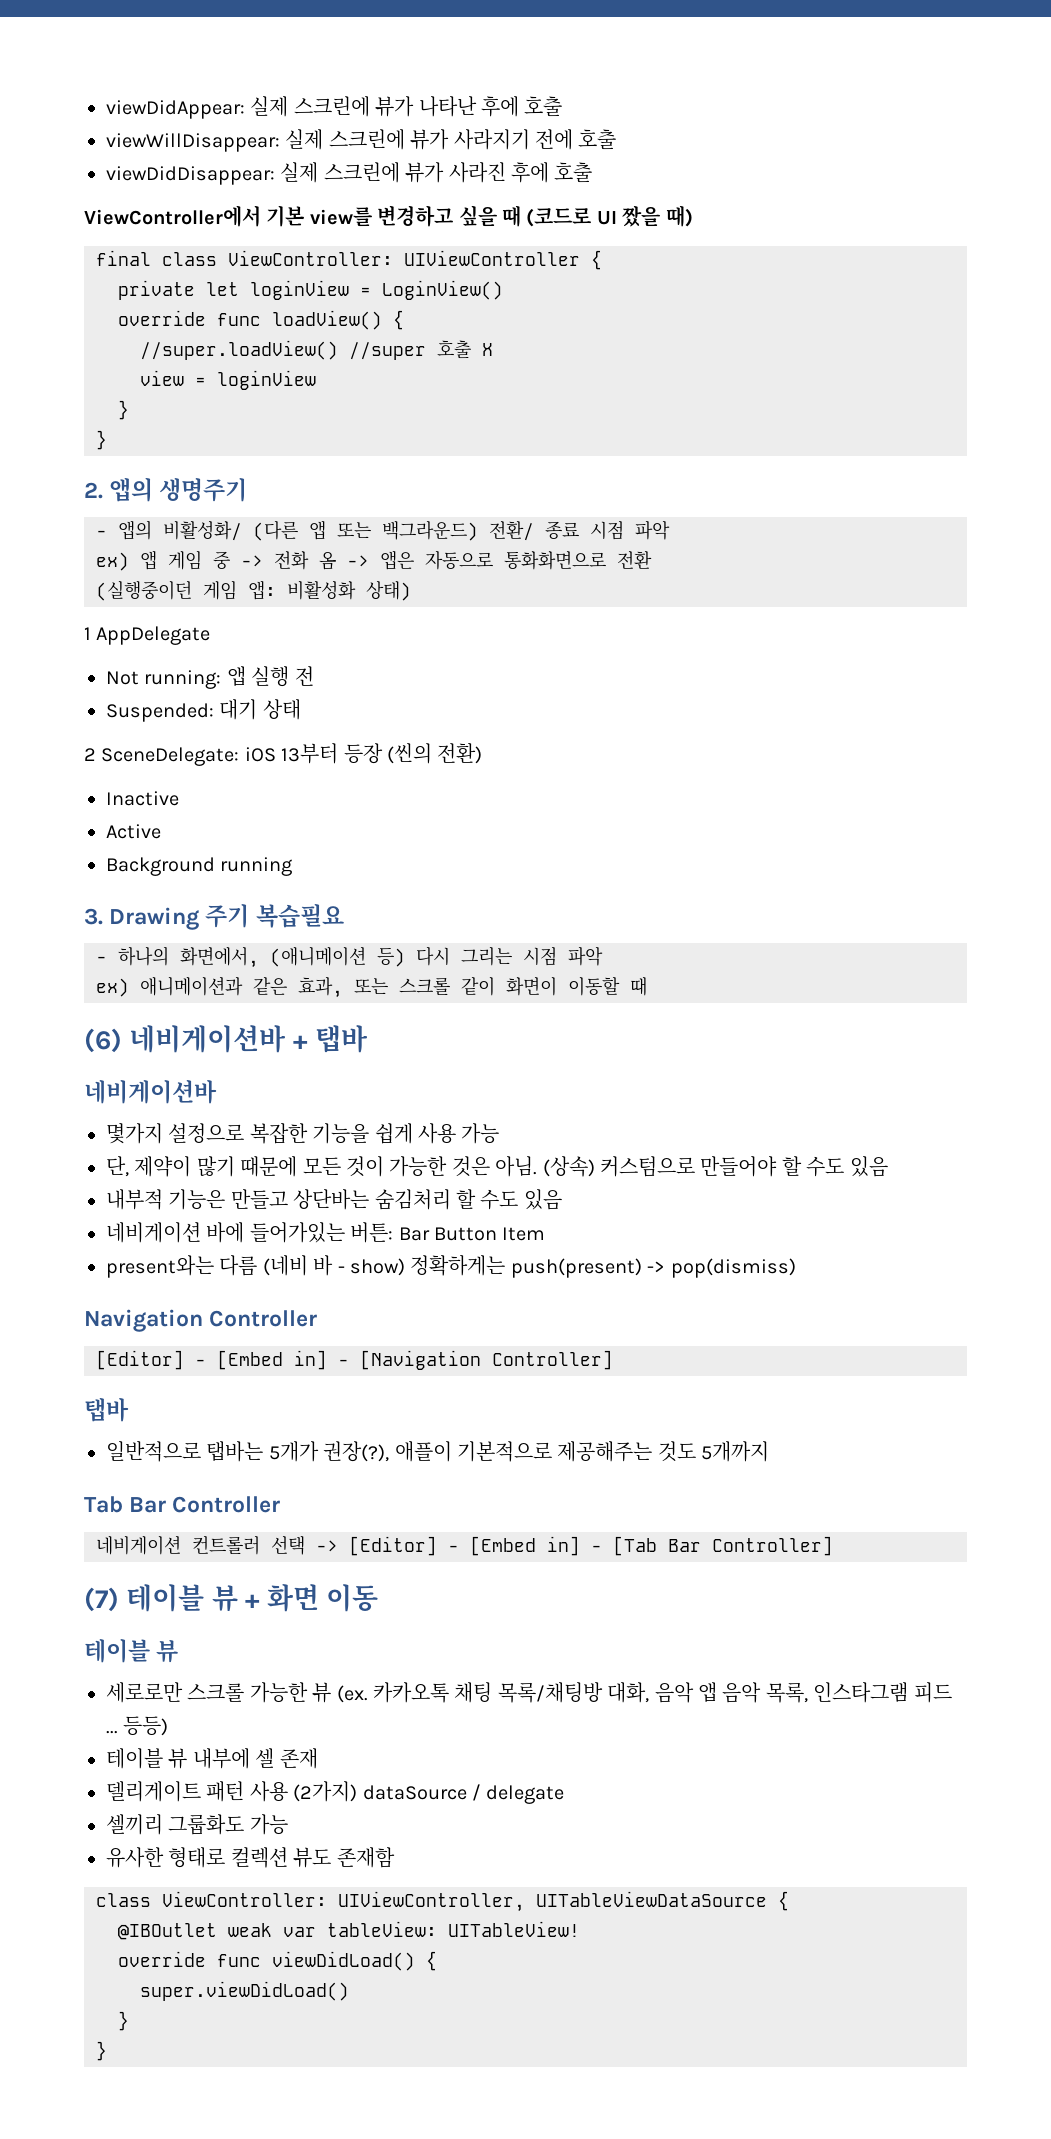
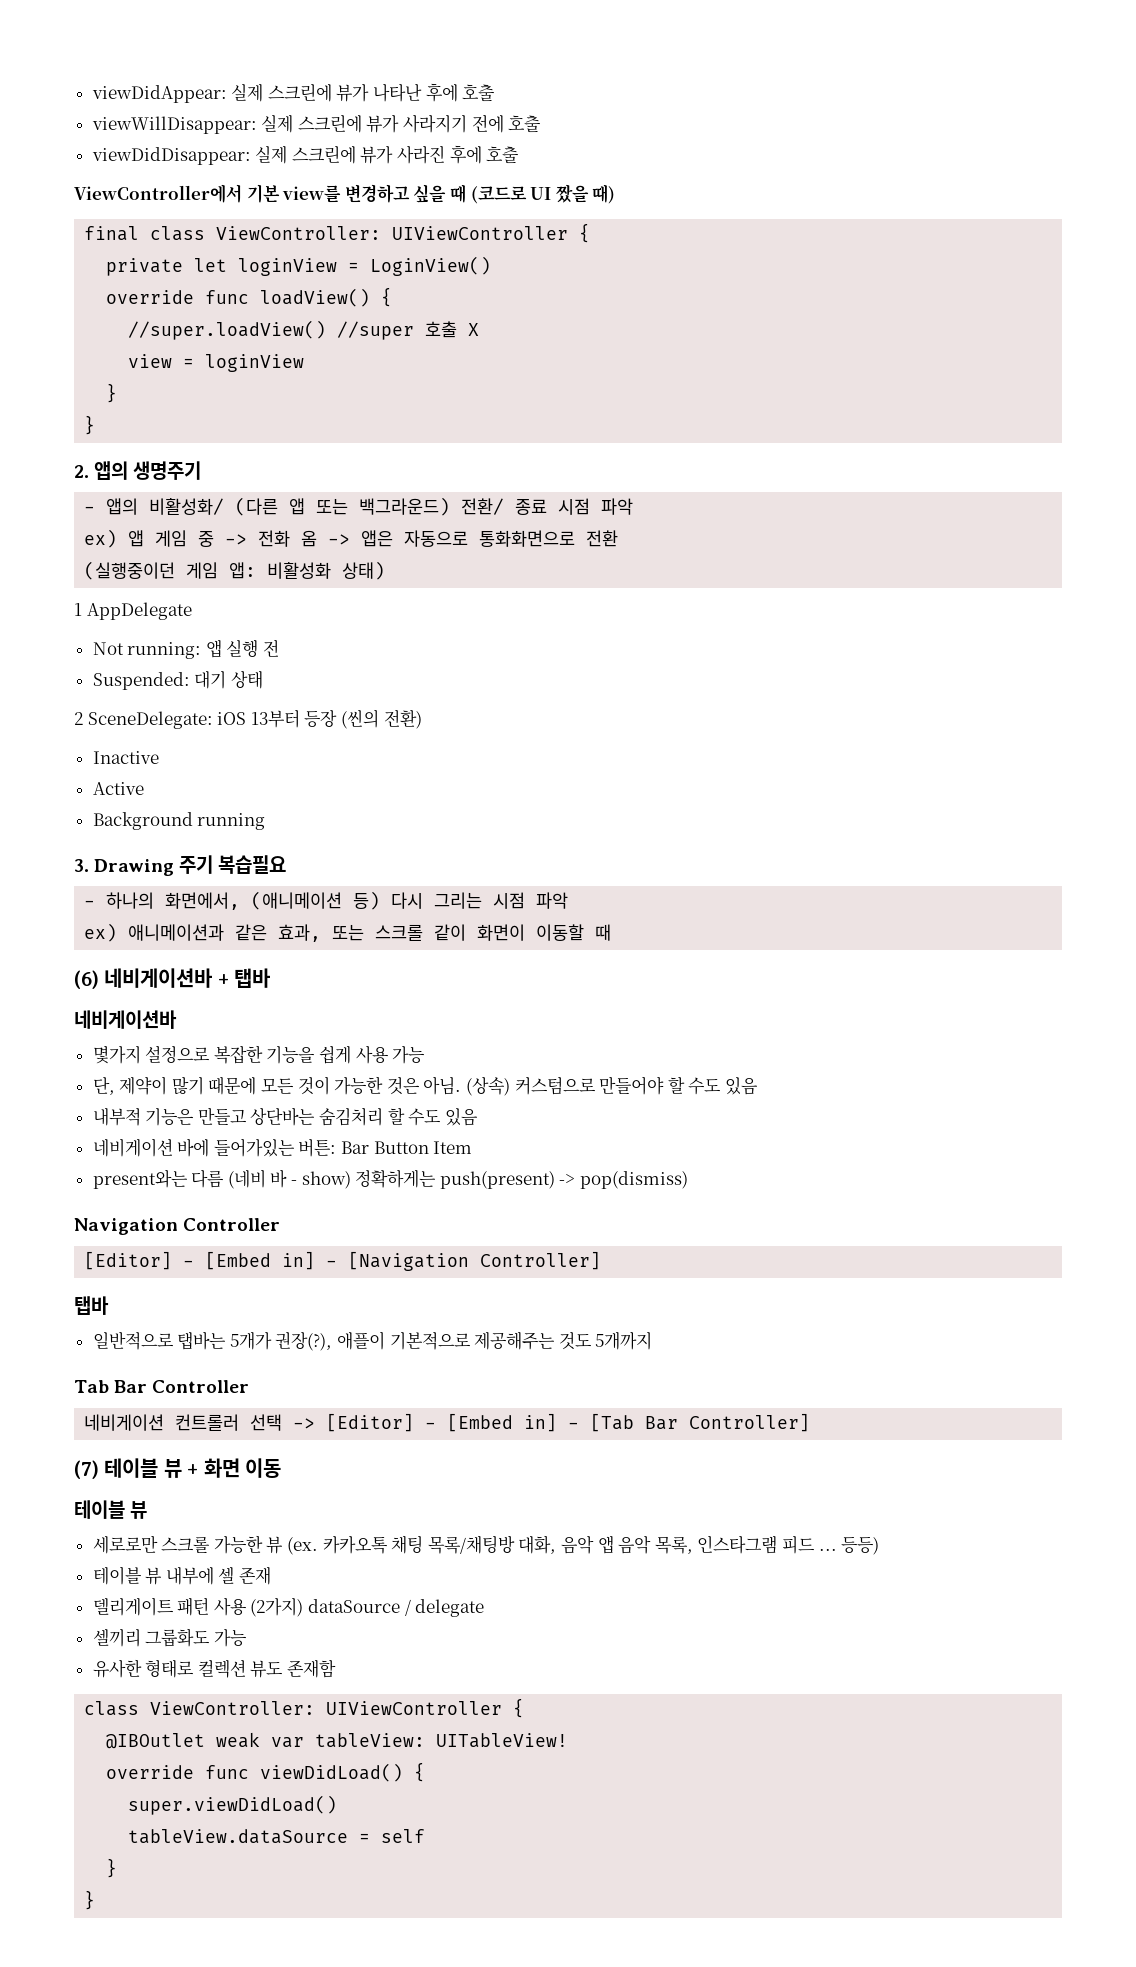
[338,1891,767,1912] UIViewController, UITableViewDataSource -> [326,1701,503,1715] UIViewController
(349, 1991) none -> [128,1829,426,1844] // tableView.dataSource = self

